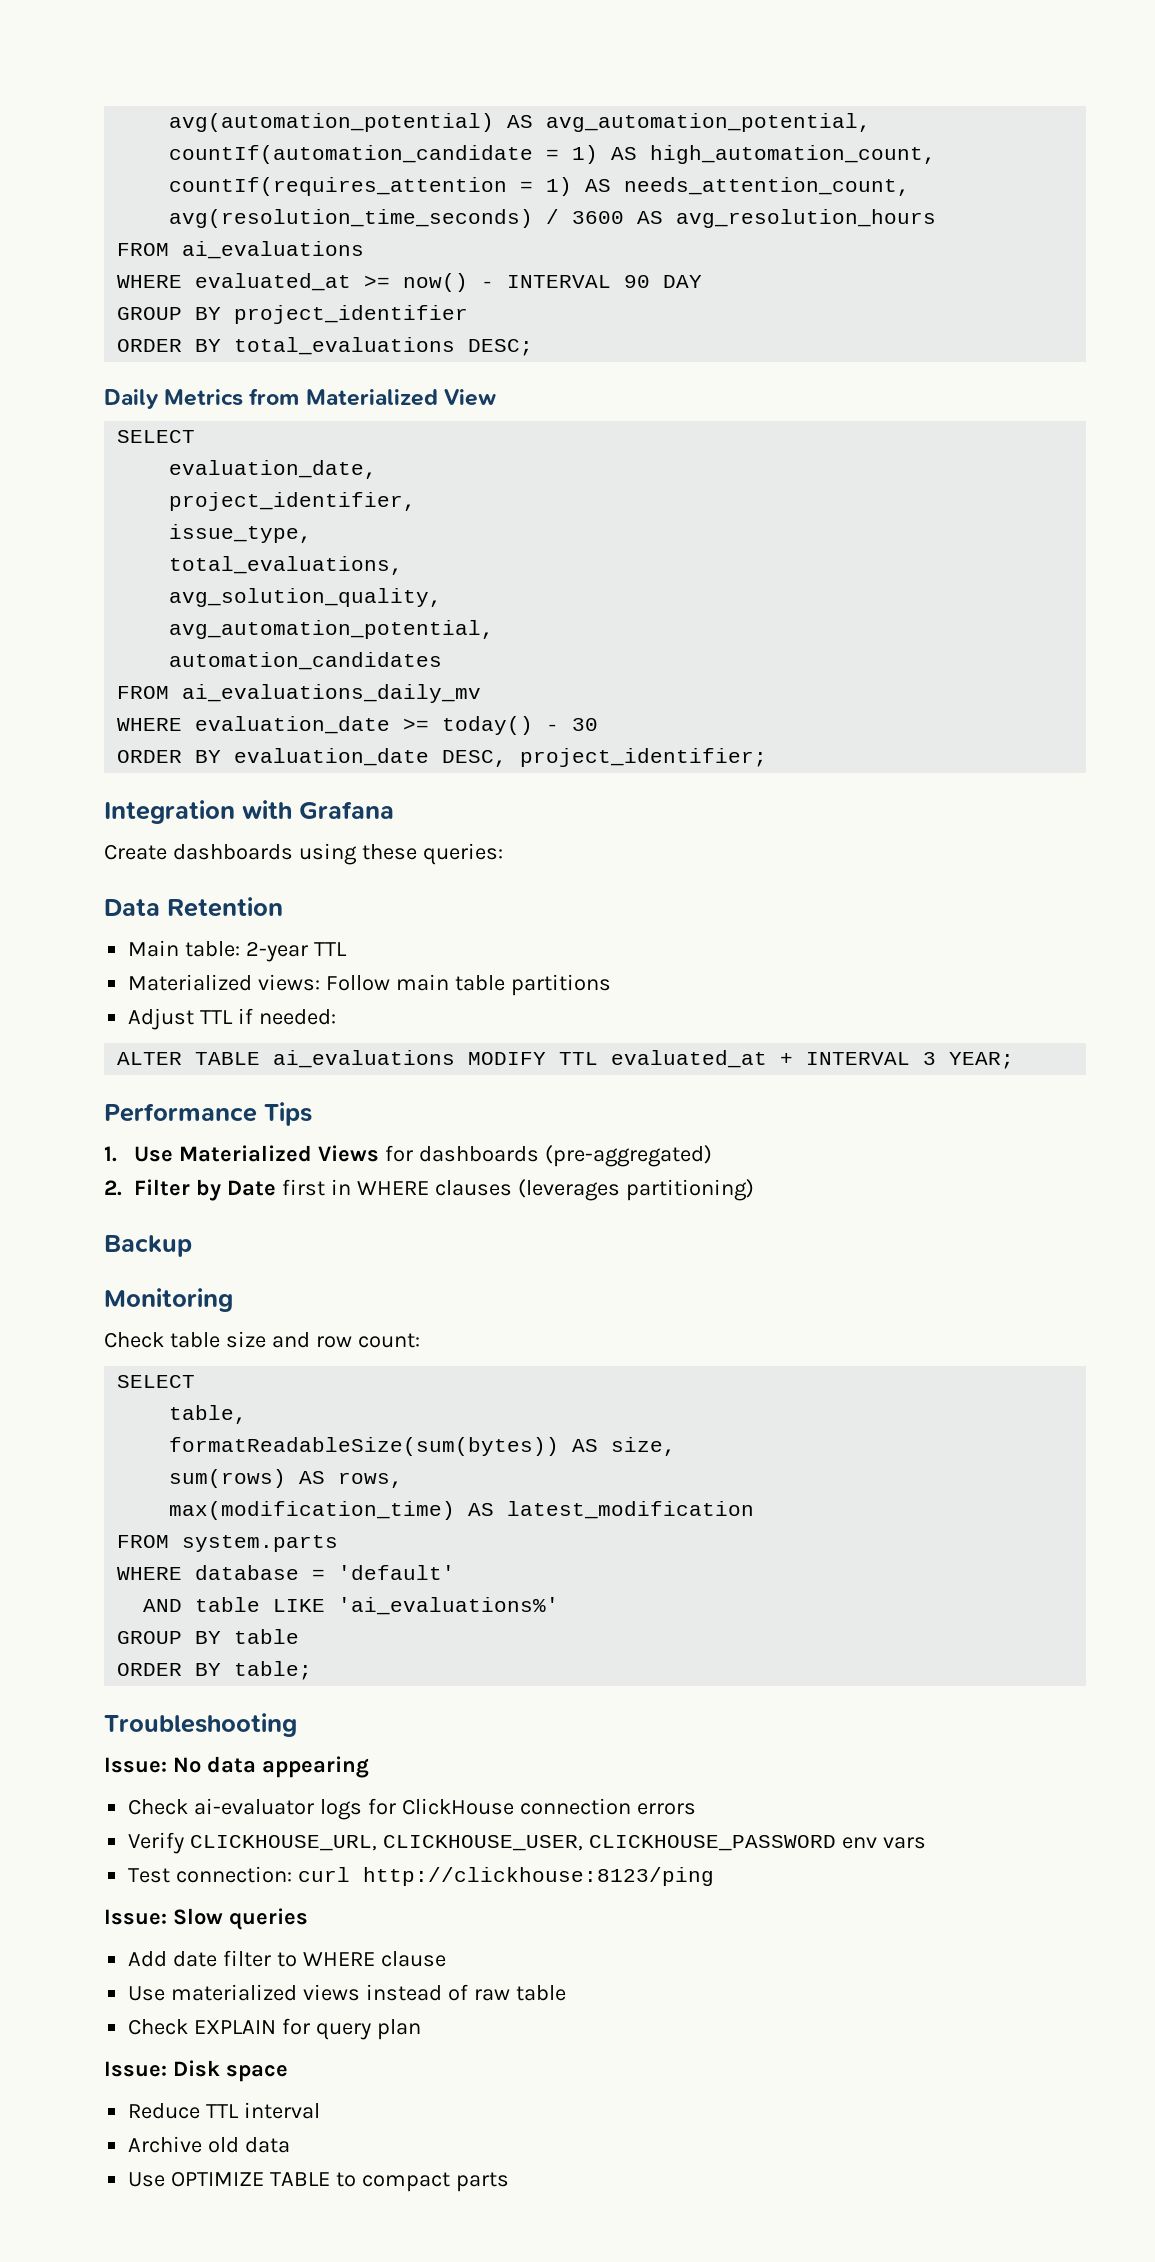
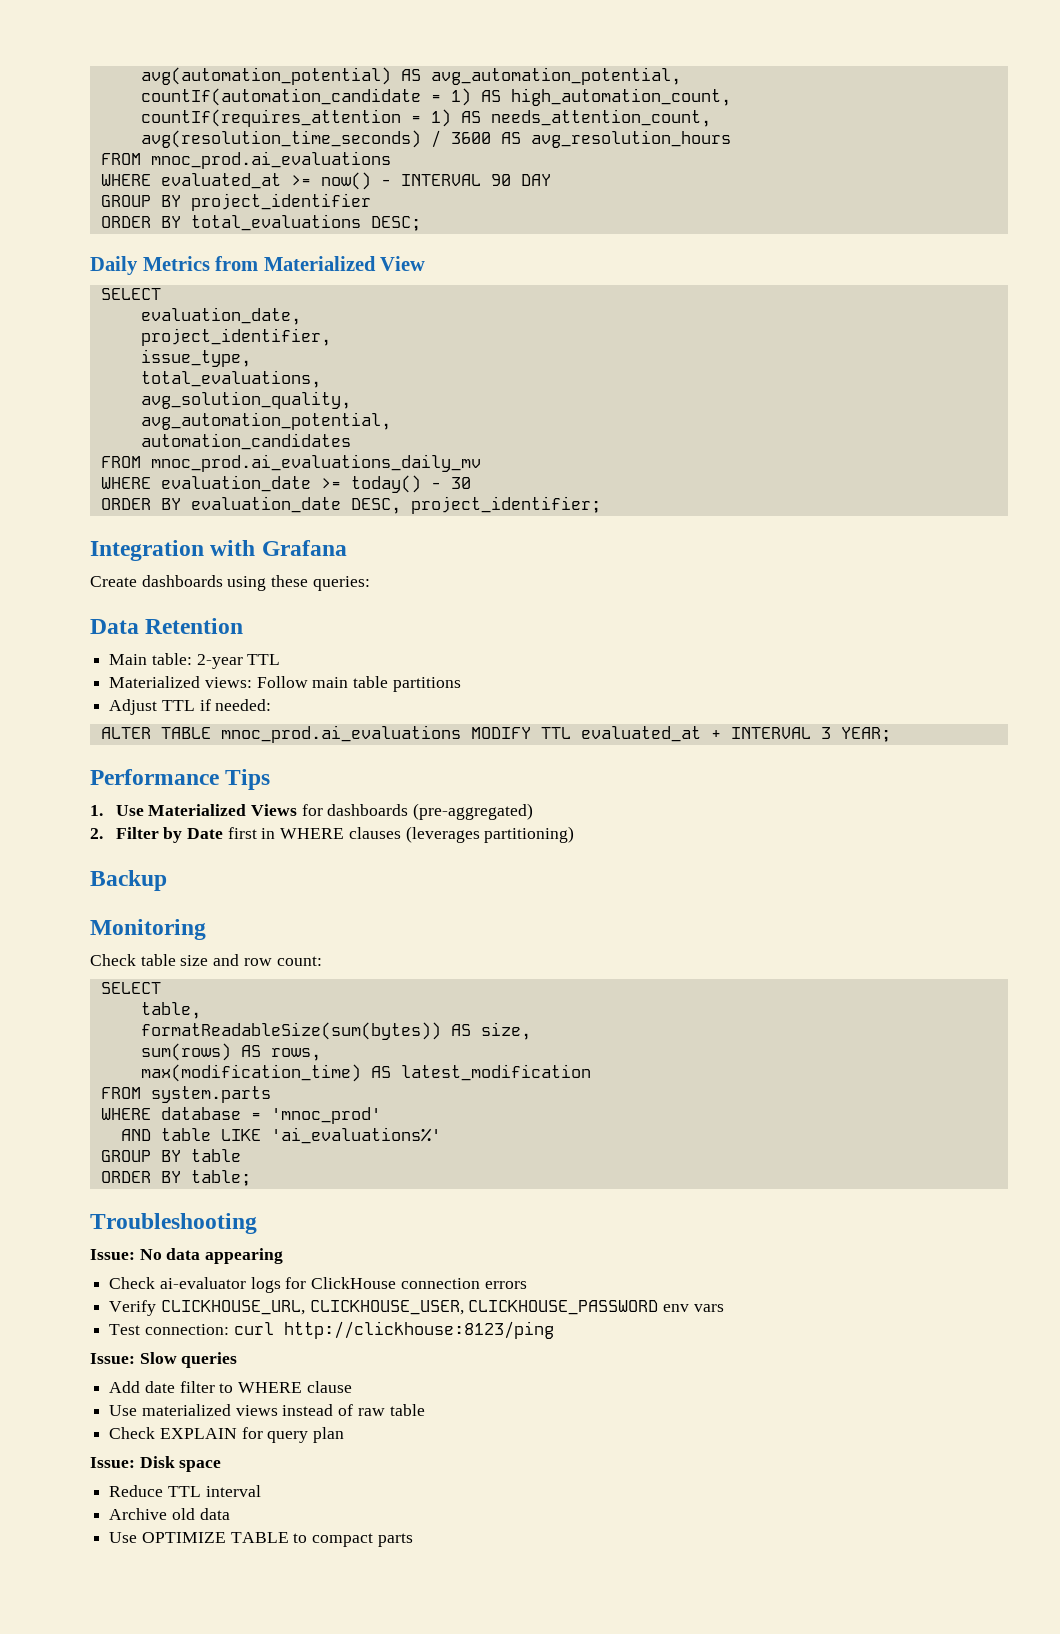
[182,241,365,259] ai_evaluations -> [150,151,391,169] mnoc_prod.ai_evaluations
[182,684,482,703] ai_evaluations_daily_mv -> [150,454,481,472] mnoc_prod.ai_evaluations_daily_mv
[273,1050,456,1068] ai_evaluations -> [220,725,461,743] mnoc_prod.ai_evaluations
[338,1565,456,1580] 'default' -> [270,1107,381,1124] 'mnoc_prod'

